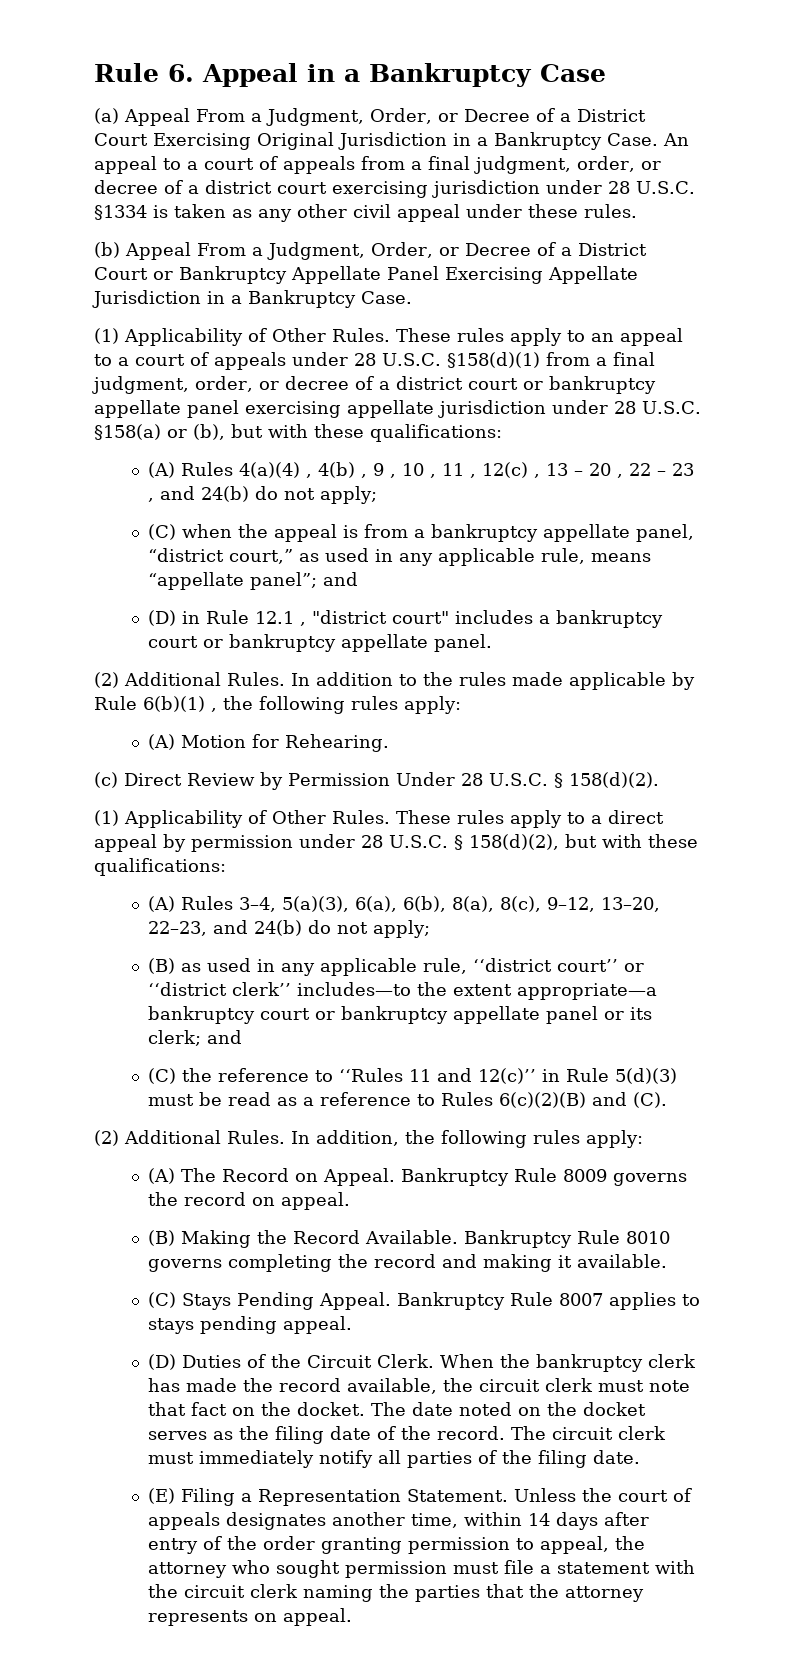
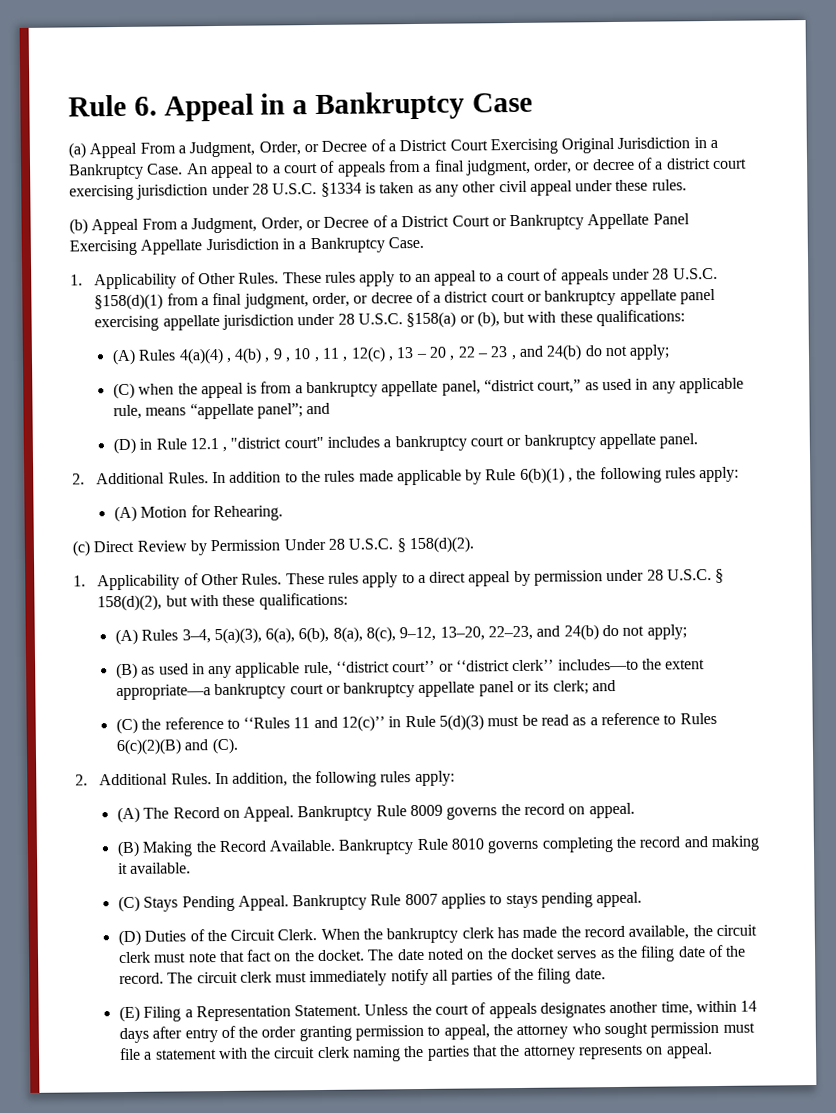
[94,328,119,344] (1) -> [70,274,83,286] 1.
[94,672,119,688] (2) -> [72,473,85,485] 2.
[94,810,119,826] (1) -> [73,575,86,587] 1.
[94,1130,119,1146] (2) -> [75,774,88,786] 2.

